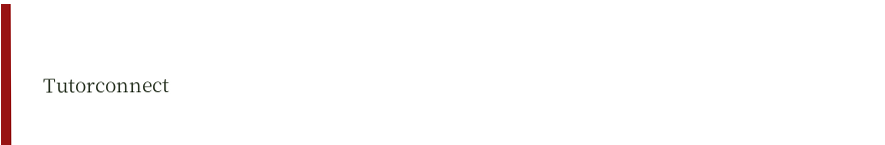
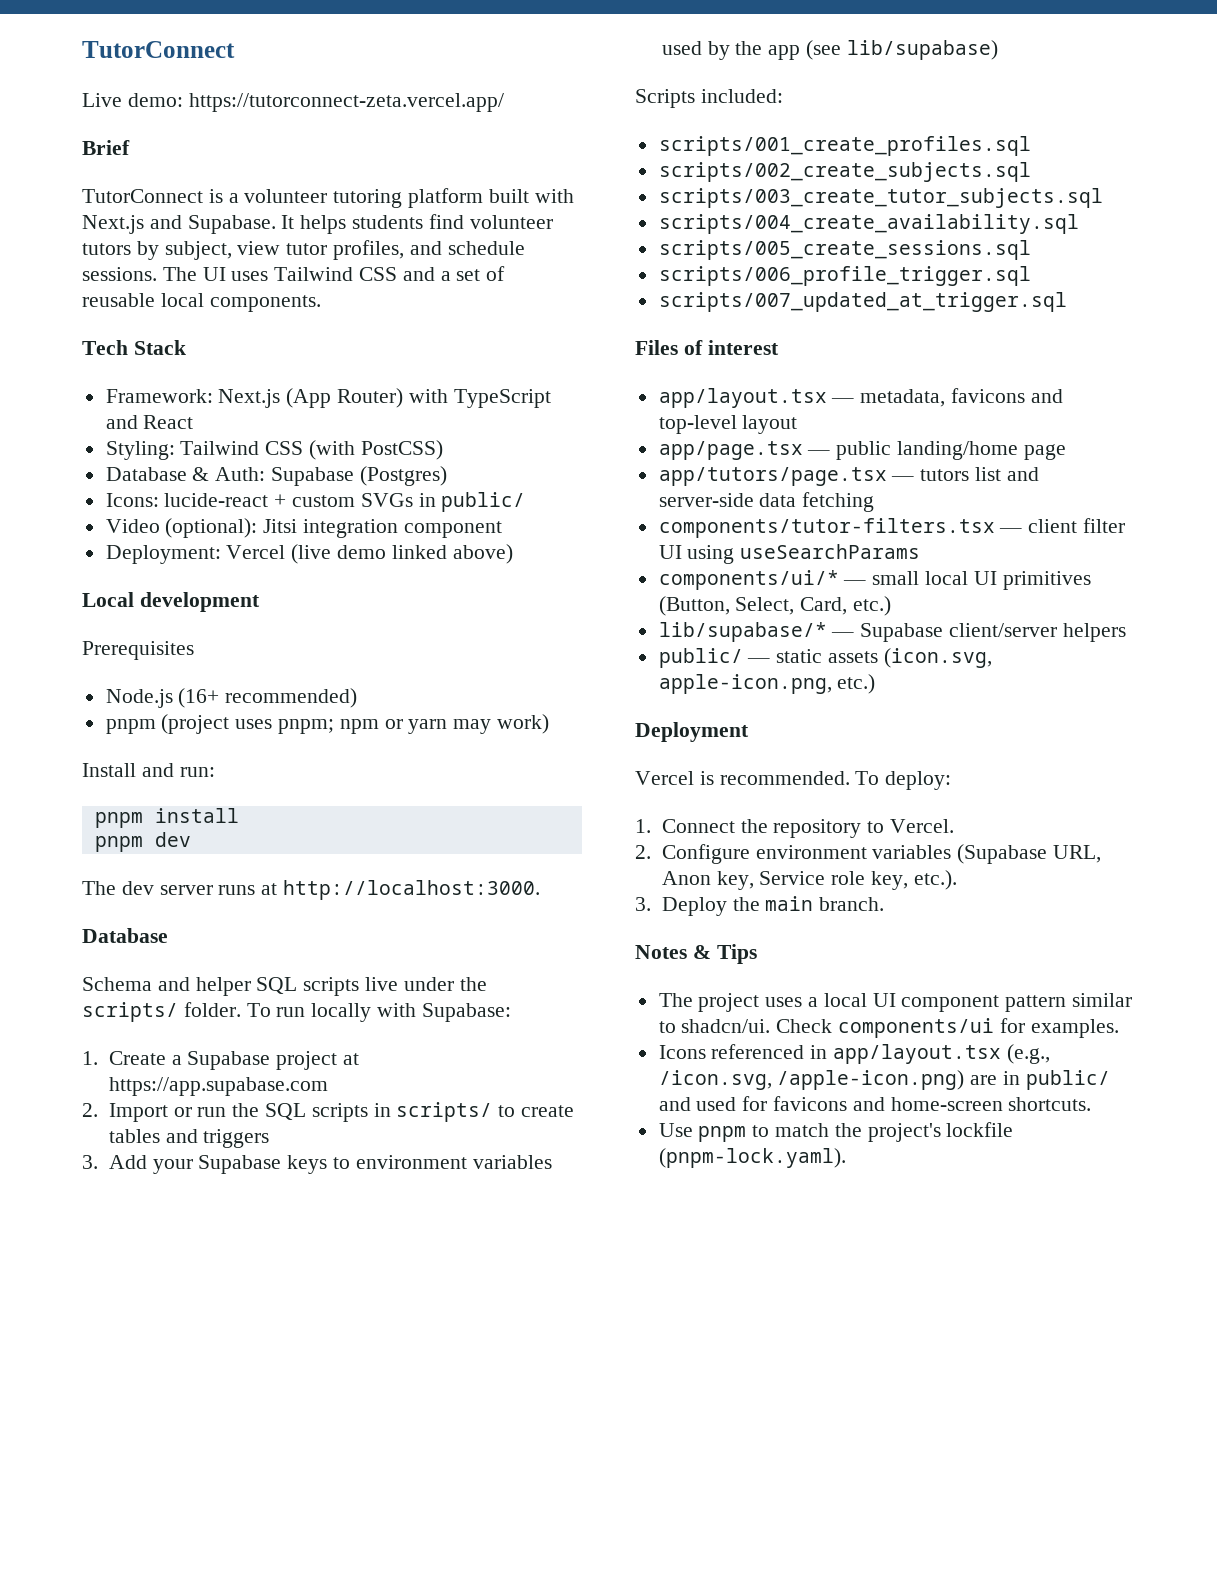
[43,78,170,93] Tutorconnect -> [82,41,235,58] [82,93,504,112] [82,140,130,155] [82,188,574,208] [82,214,553,234] [82,240,525,260] [82,266,506,281] [82,293,321,312] [82,340,186,355] [105,388,551,408] [105,415,194,429] [105,440,443,460] [105,466,447,486] [105,492,526,512] [105,518,502,538] [105,544,513,564] [82,592,260,612] [82,641,194,660] [105,688,358,708] [105,714,550,734] [82,763,215,777] [94,808,239,828] [94,832,191,852] [82,880,541,900] [82,928,168,943] [82,977,487,996] [82,1002,511,1022] [82,1051,359,1070] [108,1077,328,1096] [82,1102,574,1122] [108,1129,270,1148] [82,1155,552,1174] [661,40,998,60] [635,89,783,108] [658,136,1031,156] [658,162,1031,182] [658,188,1103,208] [658,214,1079,234] [658,240,1031,260] [658,266,1031,286] [658,292,1067,312] [635,340,779,355] [658,388,1063,408] [658,415,798,434] [658,441,1066,460] [658,467,1039,486] [658,492,875,512] [658,518,1126,538] [658,544,921,564] [658,570,1091,590] [658,596,892,616] [658,622,1126,642] [658,648,992,668] [658,674,876,694] [635,722,749,742] [635,771,952,790] [635,819,954,838] [635,844,1101,864] [661,870,957,890] [635,896,885,916] [635,944,757,964] [658,993,1133,1012] [658,1018,1119,1038] [658,1044,1050,1064] [658,1070,1110,1090] [658,1096,1092,1111] [658,1122,1014,1142] [658,1148,846,1168] TutorConnect // Live demo: https://tutorconnect-zeta.vercel.app/ // Brief // TutorConnect is a volunteer tutoring platform built with Next.js and Supabase. It helps students find volunteer tutors by subject, view tutor profiles, and schedule sessions. The UI uses Tailwind CSS and a set of reusable local components. // Tech Stack // Framework: Next.js (App Router) with TypeScript and React // Styling: Tailwind CSS (with PostCSS) // Database & Auth: Supabase (Postgres) // Icons: lucide-react + custom SVGs in public/ // Video (optional): Jitsi integration component // Deployment: Vercel (live demo linked above) // Local development // Prerequisites // Node.js (16+ recommended) // pnpm (project uses pnpm; npm or yarn may work) // Install and run: // pnpm install // pnpm dev // The dev server runs at http://localhost:3000. // Database // Schema and helper SQL scripts live under the scripts/ folder. To run locally with Supabase: // 1. Create a Supabase project at https://app.supabase.com // 2. Import or run the SQL scripts in scripts/ to create tables and triggers // 3. Add your Supabase keys to environment variables used by the app (see lib/supabase) // Scripts included: // scripts/001_create_profiles.sql // scripts/002_create_subjects.sql // scripts/003_create_tutor_subjects.sql // scripts/004_create_availability.sql // scripts/005_create_sessions.sql // scripts/006_profile_trigger.sql // scripts/007_updated_at_trigger.sql // Files of interest // app/layout.tsx — metadata, favicons and top-level layout // app/page.tsx — public landing/home page // app/tutors/page.tsx — tutors list and server-side data fetching // components/tutor-filters.tsx — client filter UI using useSearchParams // components/ui/* — small local UI primitives (Button, Select, Card, etc.) // lib/supabase/* — Supabase client/server helpers // public/ — static assets (icon.svg, apple-icon.png, etc.) // Deployment // Vercel is recommended. To deploy: // 1. Connect the repository to Vercel. // 2. Configure environment variables (Supabase URL, Anon key, Service role key, etc.). // 3. Deploy the main branch. // Notes & Tips // The project uses a local UI component pattern similar to shadcn/ui. Check components/ui for examples. // Icons referenced in app/layout.tsx (e.g., /icon.svg, /apple-icon.png) are in public/ and used for favicons and home-screen shortcuts. // Use pnpm to match the project's lockfile (pnpm-lock.yaml).

